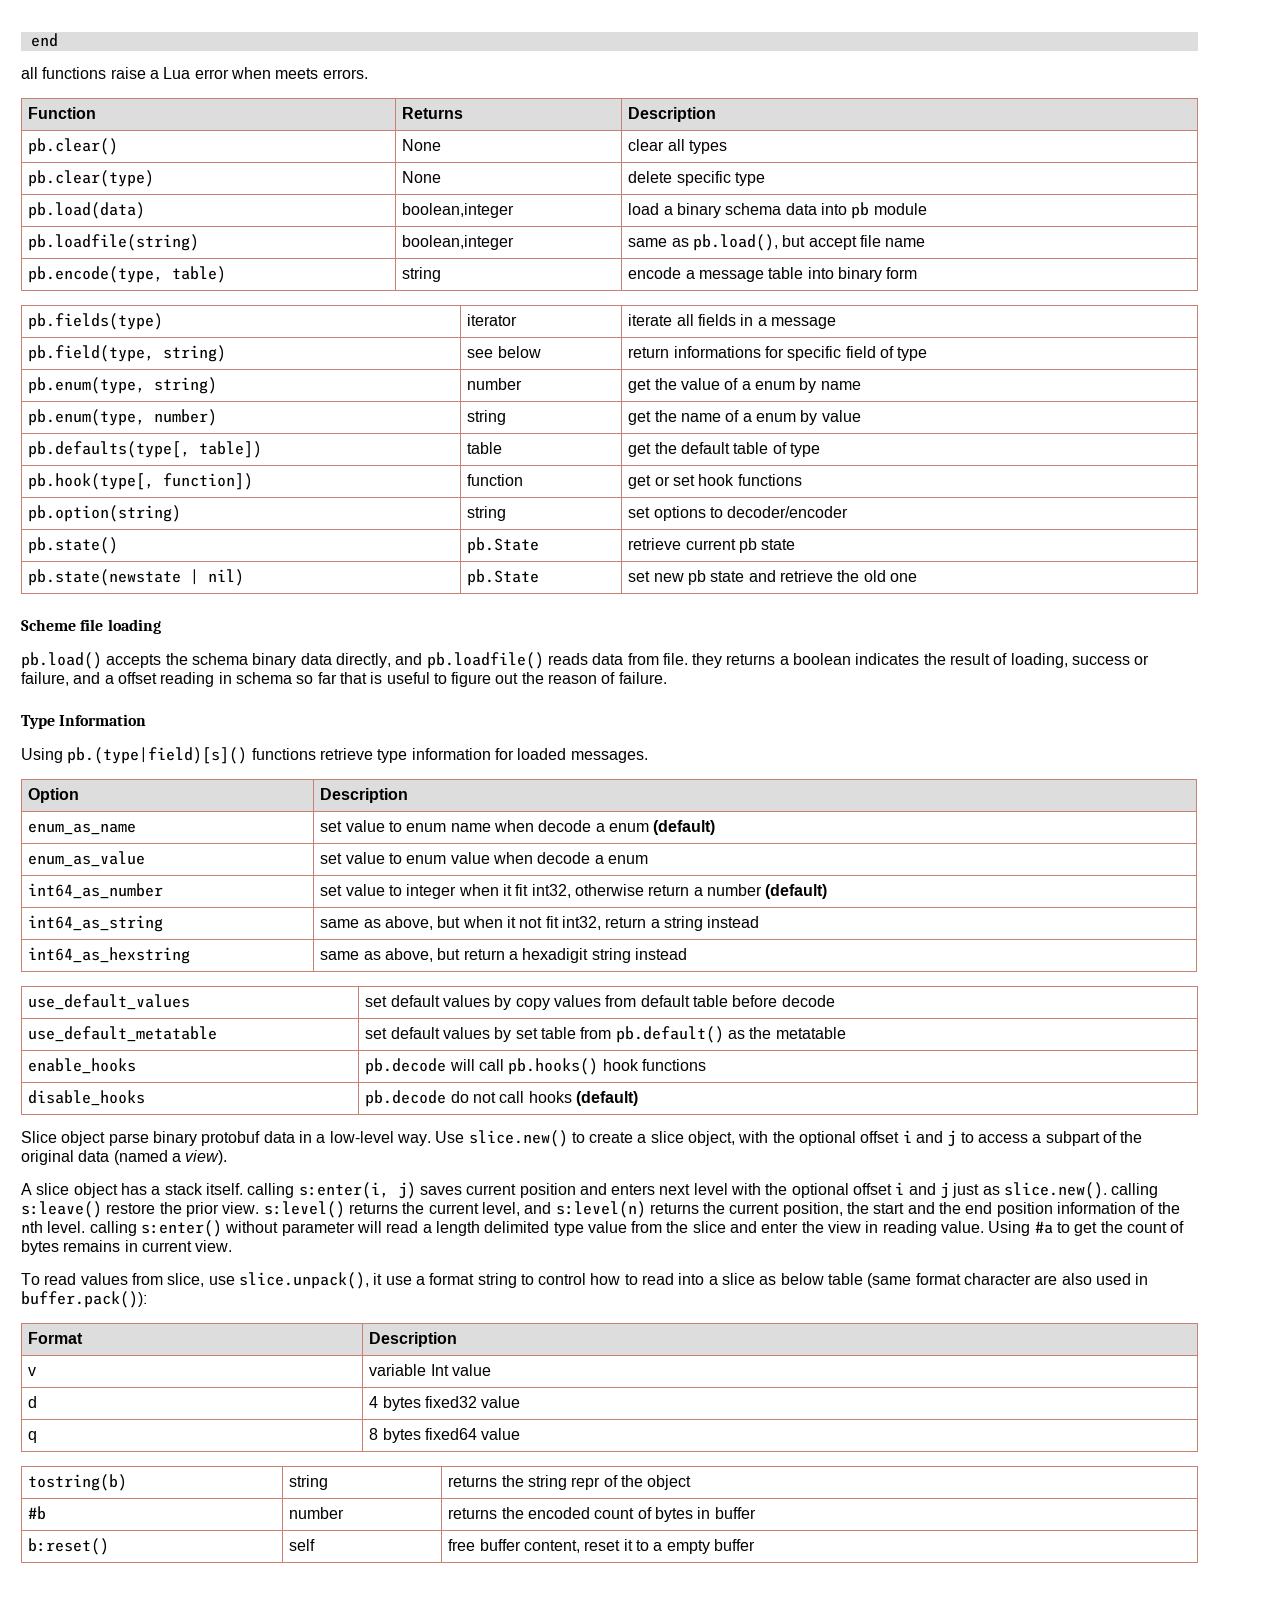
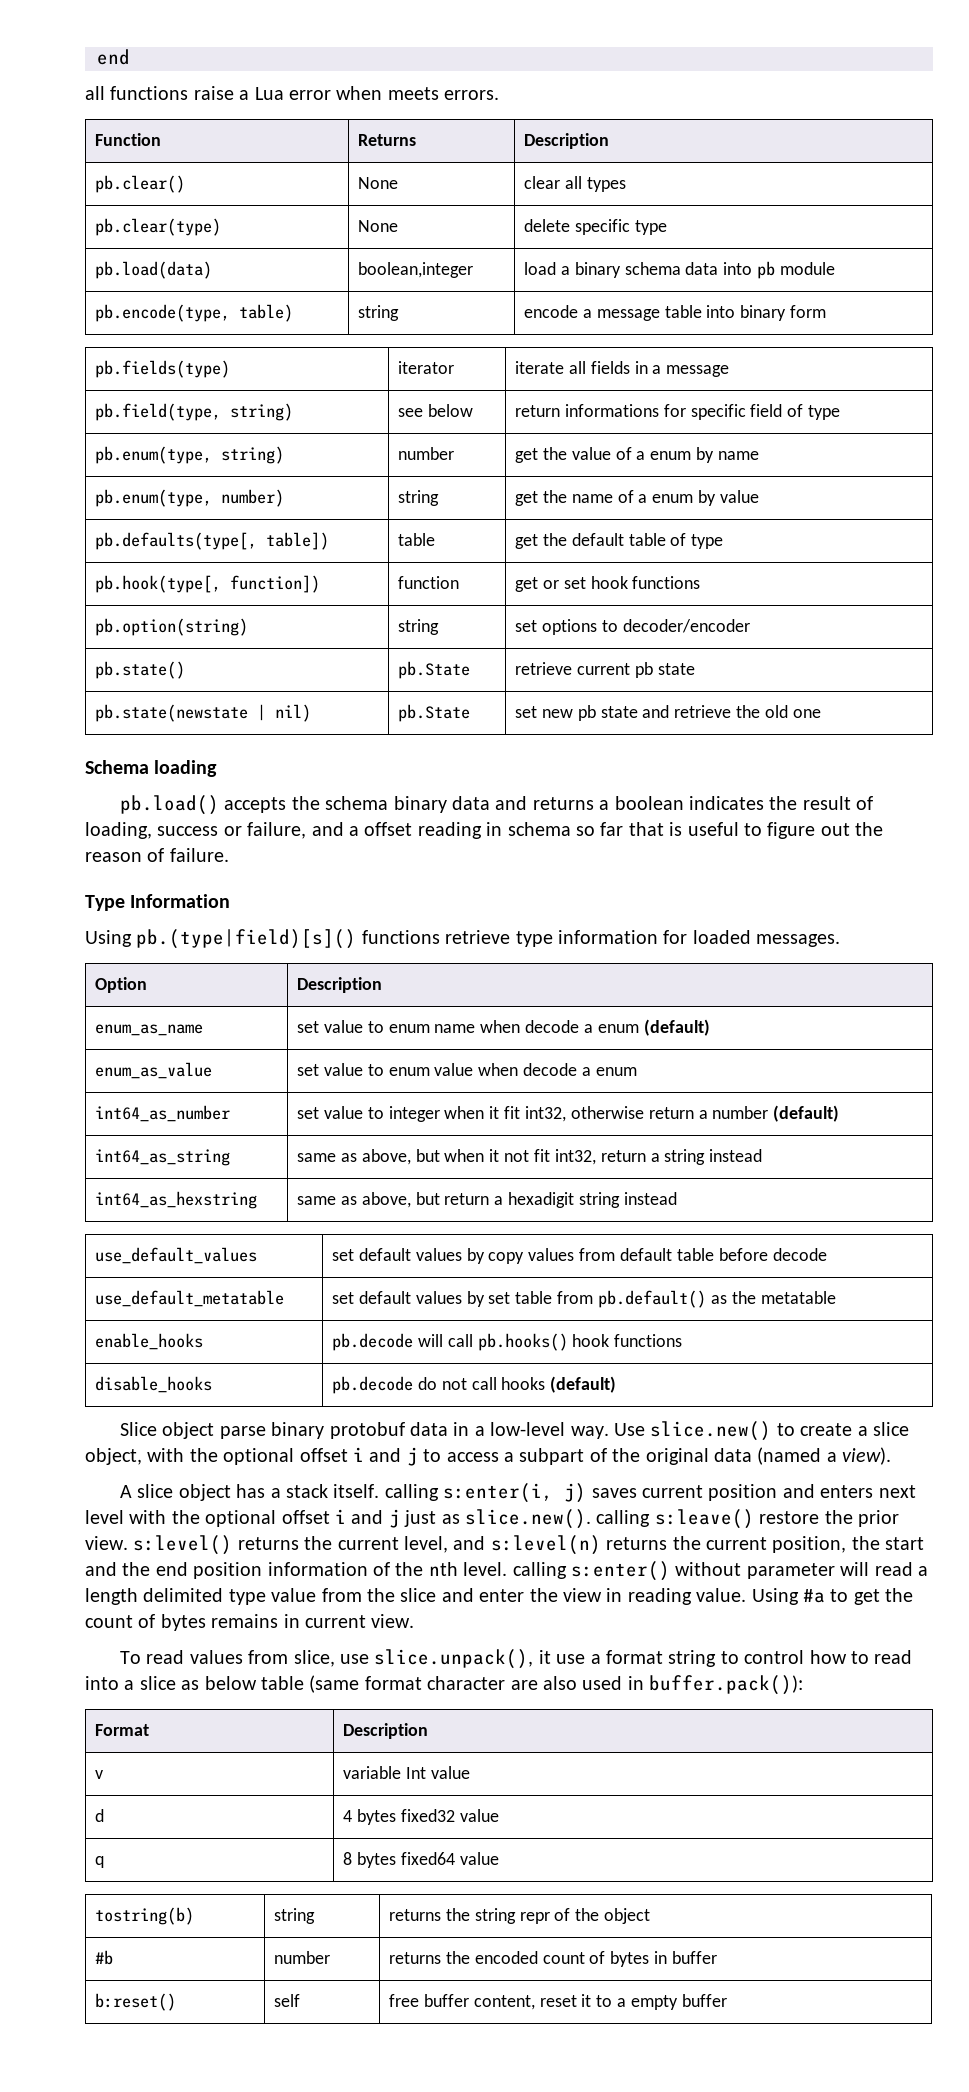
[28,234,200,251] [402,235,515,250] [628,234,926,251] // pb.loadfile(string) | boolean,integer | same as pb.load(), but accept file name -> (835, 268) none
[21,619,104,631] Scheme file -> [85,760,149,774] Schema
[335,652,723,669] directly, and pb.loadfile() reads data from file. they -> [495,796,528,810] and

